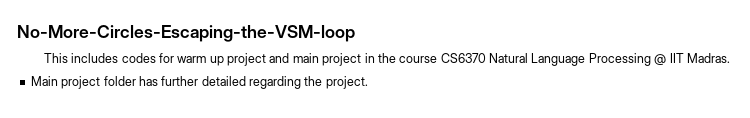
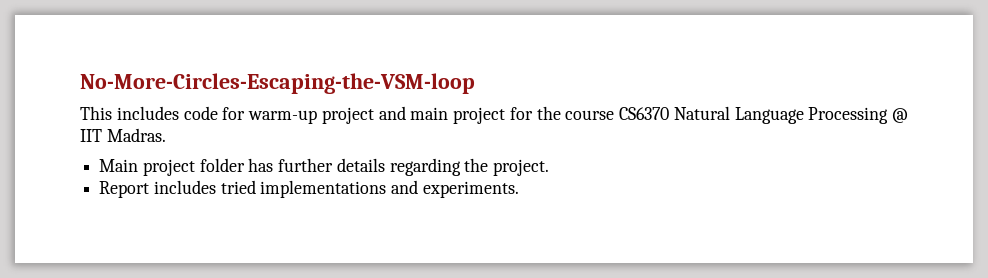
[121,53,224,66] codes for warm up -> [183,106,317,124] code for warm-up
[364,53,375,63] in -> [509,107,533,120] for
[201,76,246,86] detailed -> [336,158,385,172] details
(368, 82) none -> [99,180,519,198] // Report includes tried implementations and experiments.

